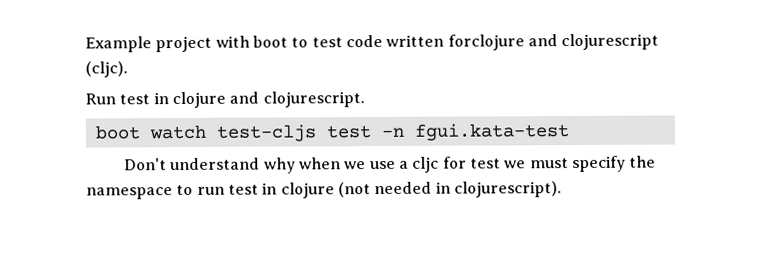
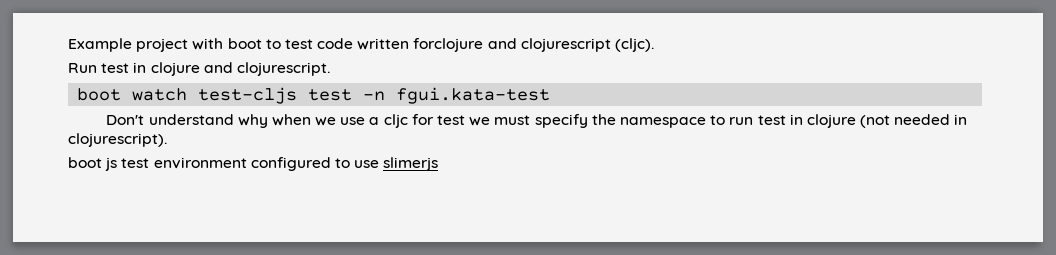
(562, 189) none -> [68,157,439,171] // boot js test environment configured to use slimerjs

